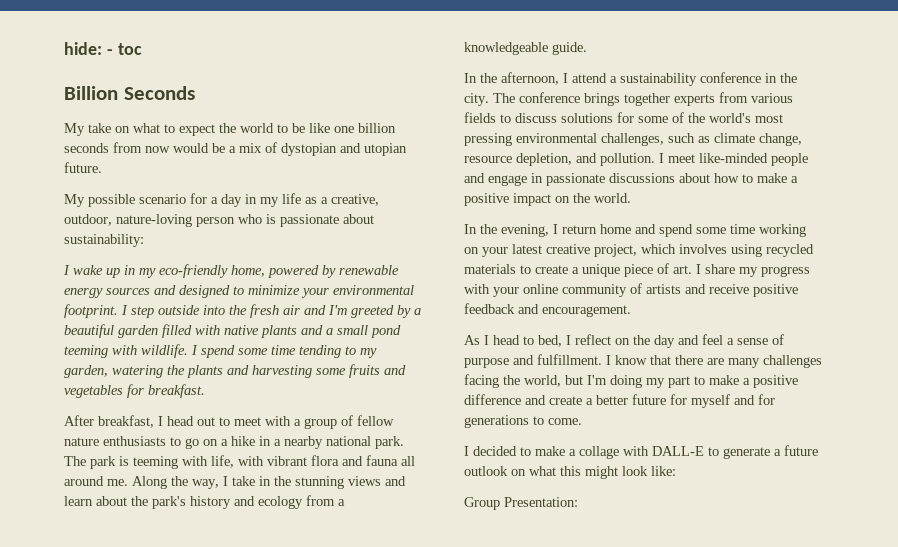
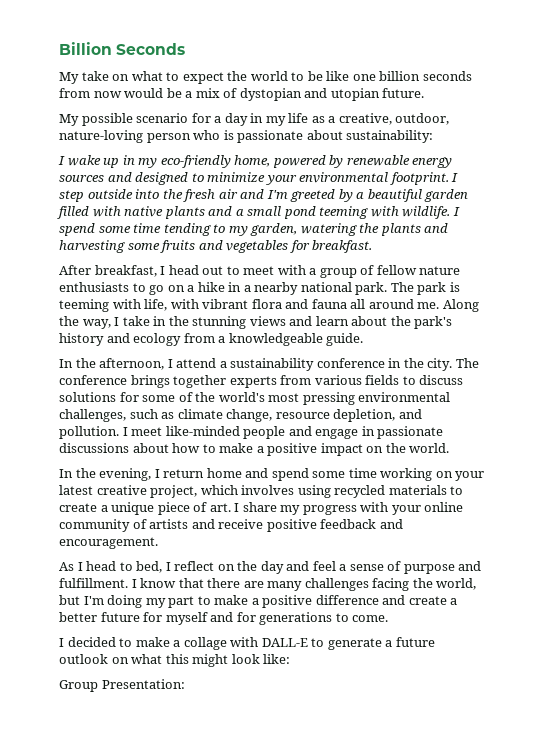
[64,42,142,55] hide: - toc // -> (59, 48) none

